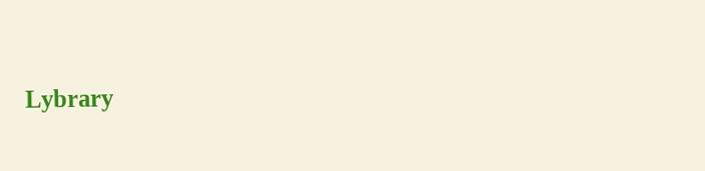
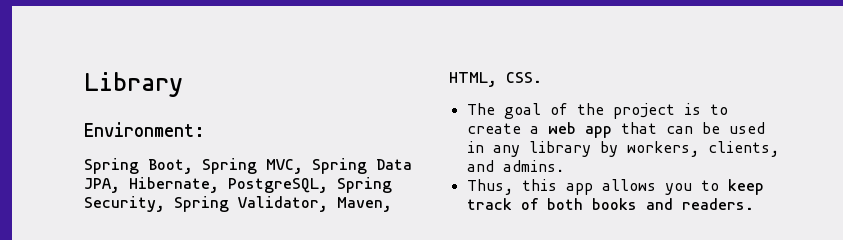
[25,88,115,113] Lybrary -> [84,72,183,97] [84,122,205,137] [84,158,412,174] [84,177,392,193] [84,196,392,212] [449,72,542,87] [466,103,728,119] [466,122,765,138] [466,141,779,157] [466,160,564,172] [466,179,764,195] [466,198,754,210] Library // Environment: // Spring Boot, Spring MVC, Spring Data JPA, Hibernate, PostgreSQL, Spring Security, Spring Validator, Maven, HTML, CSS. // The goal of the project is to create a web app that can be used in any library by workers, clients, and admins. // Thus, this app allows you to keep track of both books and readers.

